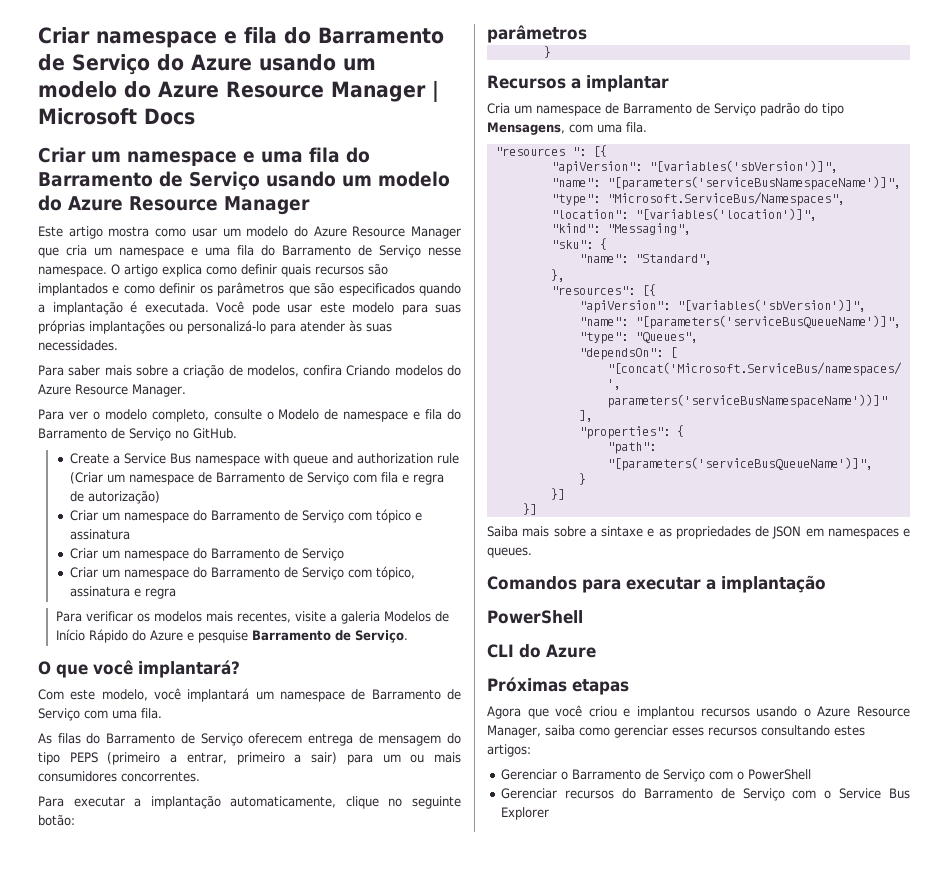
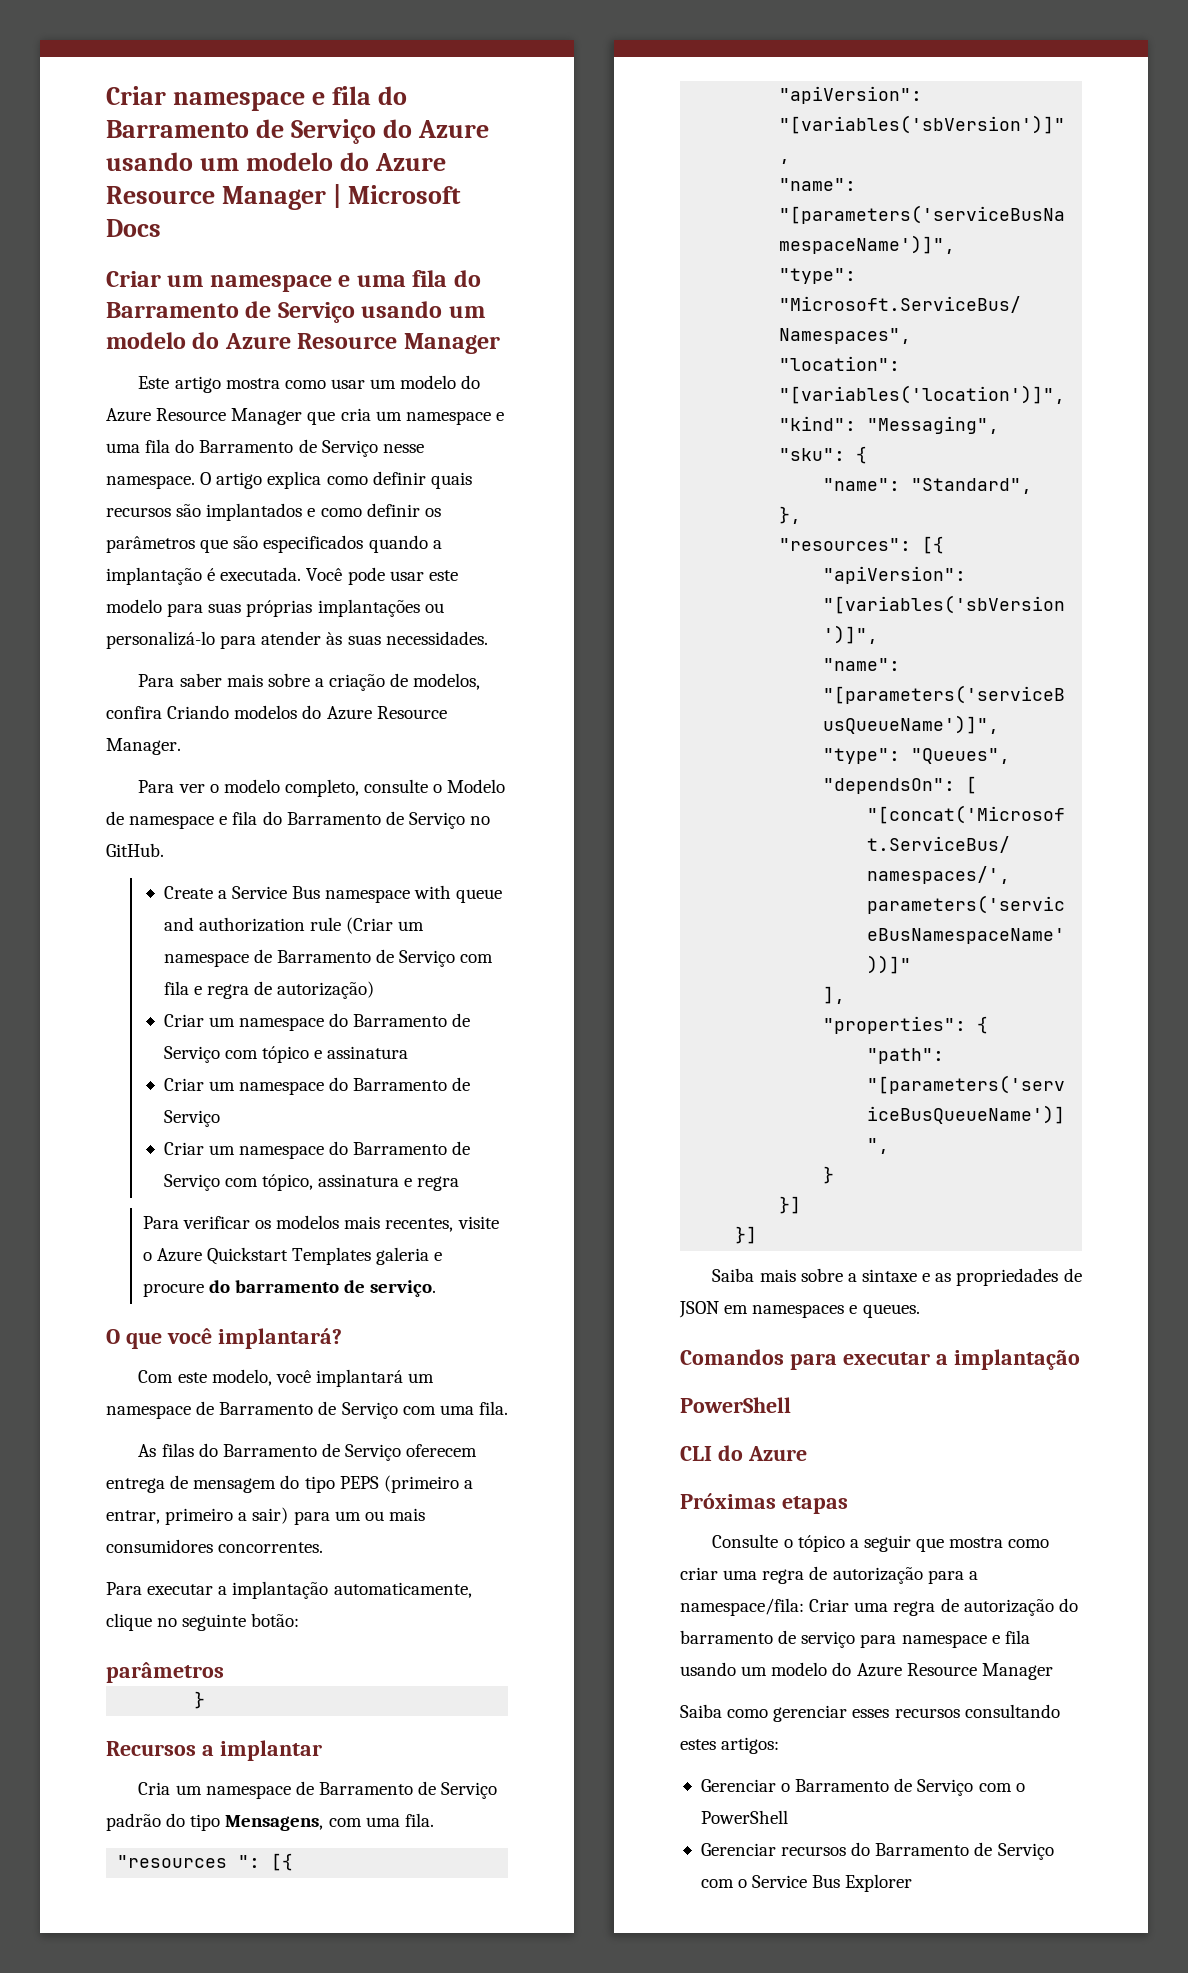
[329,611,449,624] [55,629,408,643] a galeria Modelos de Início Rápido do Azure e pesquise Barramento de Serviço. -> [142,1247,443,1265] [142,1280,437,1297] o Azure Quickstart Templates galeria e procure do barramento de serviço.
[487,705,911,719] [487,725,575,738] Agora que você criou e implantou recursos usando o Azure Resource Manager, saiba -> [712,1534,1050,1552] [680,1566,978,1584] [680,1598,1078,1616] [680,1630,1030,1648] [680,1662,1053,1680] [680,1704,722,1718] Consulte o tópico a seguir que mostra como criar uma regra de autorização para a namespace/fila: Criar uma regra de autorização do barramento de serviço para namespace e fila usando um modelo do Azure Resource Manager // Saiba

